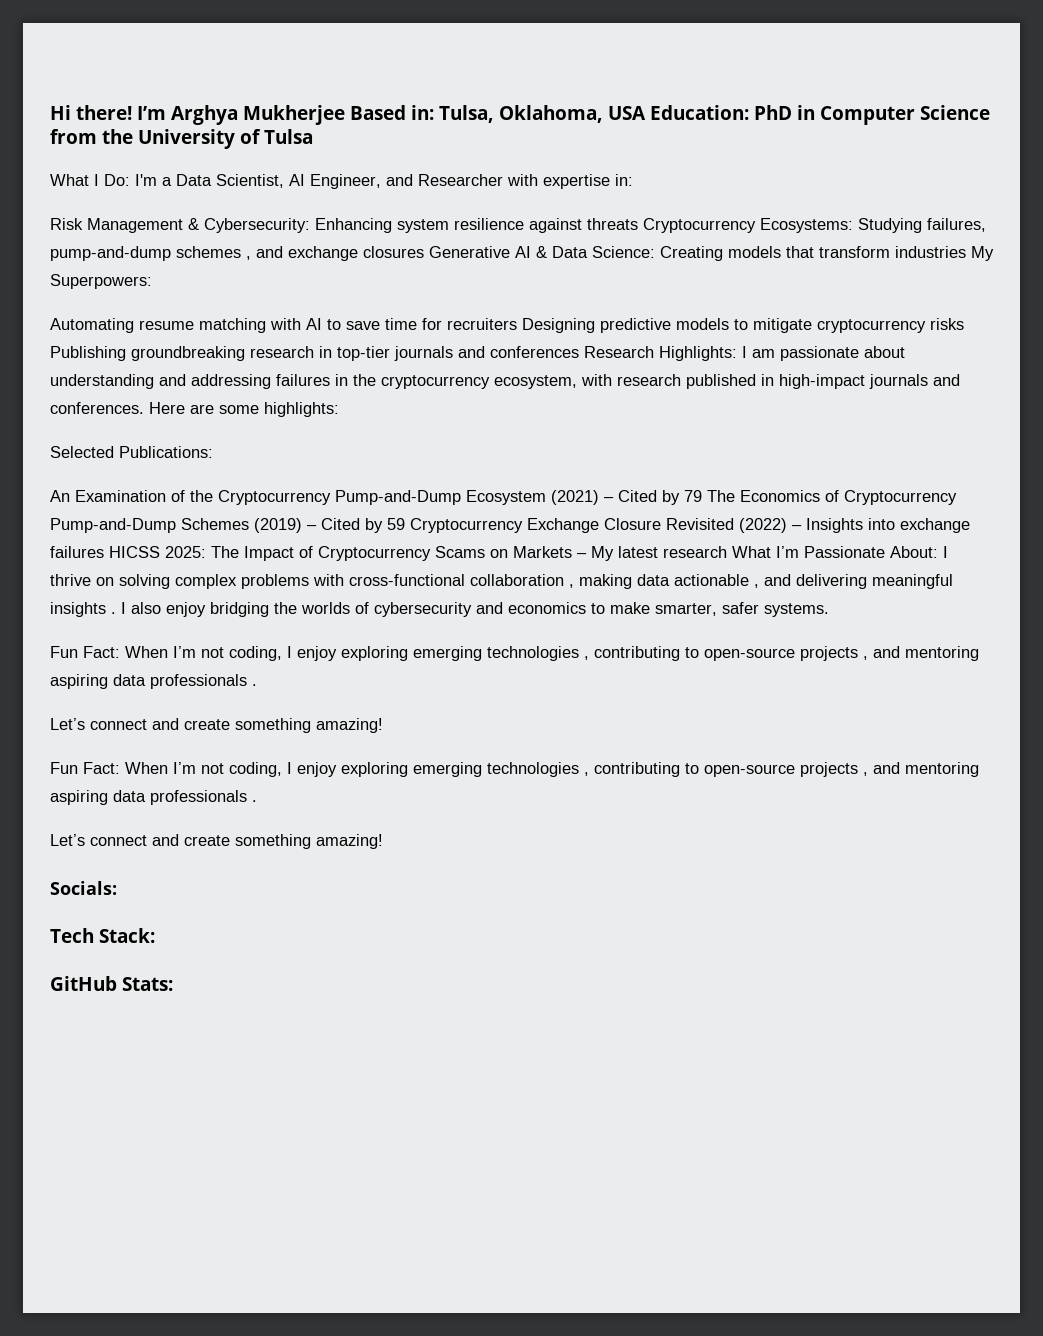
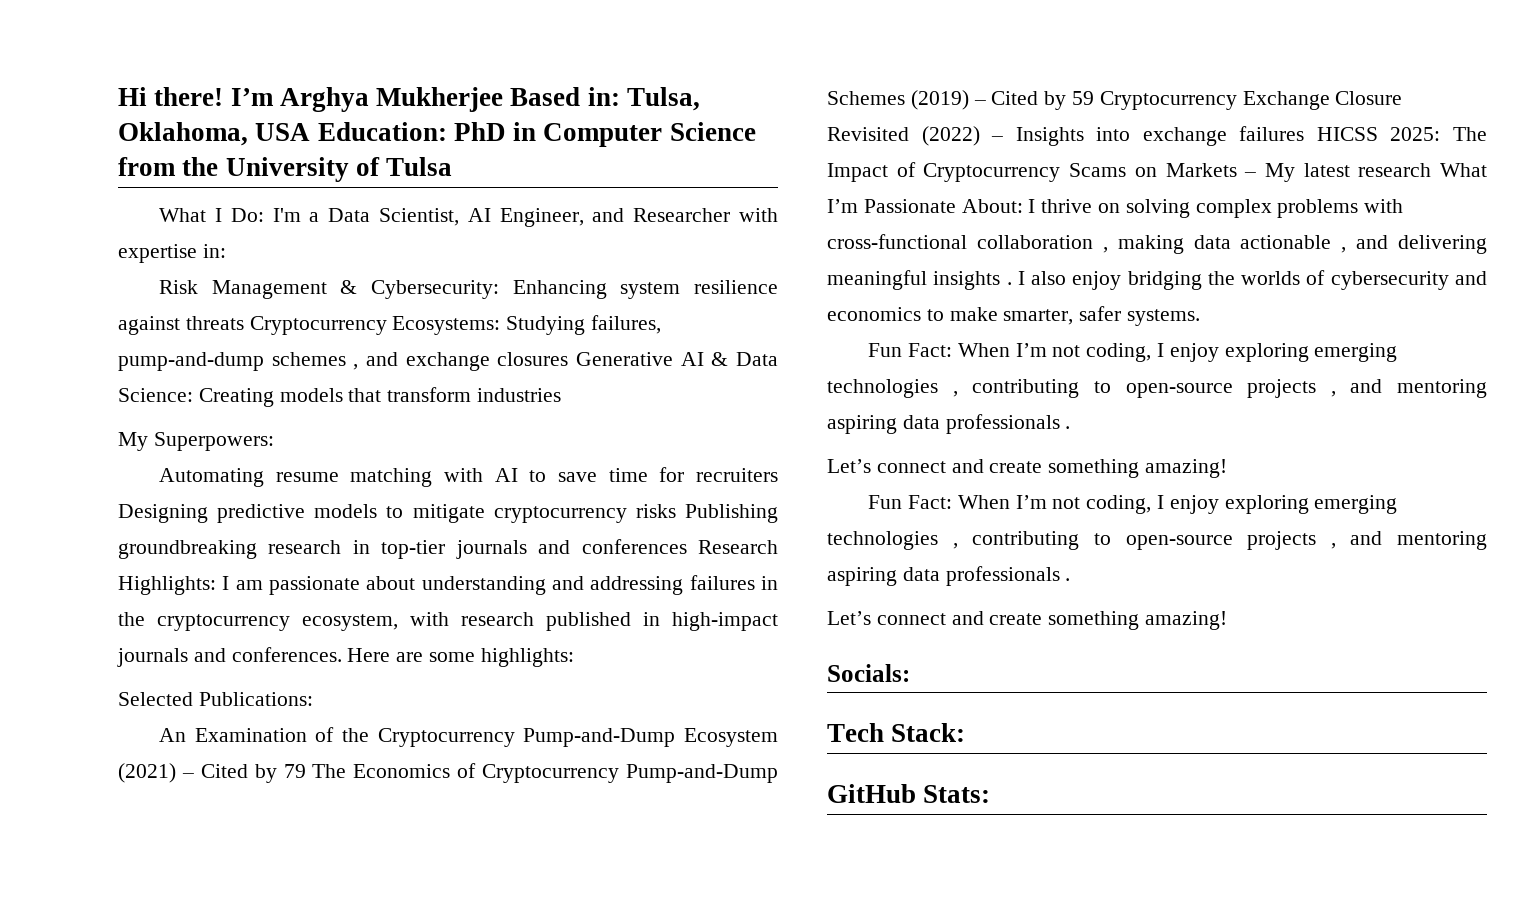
(966, 252) none -> (562, 395) //

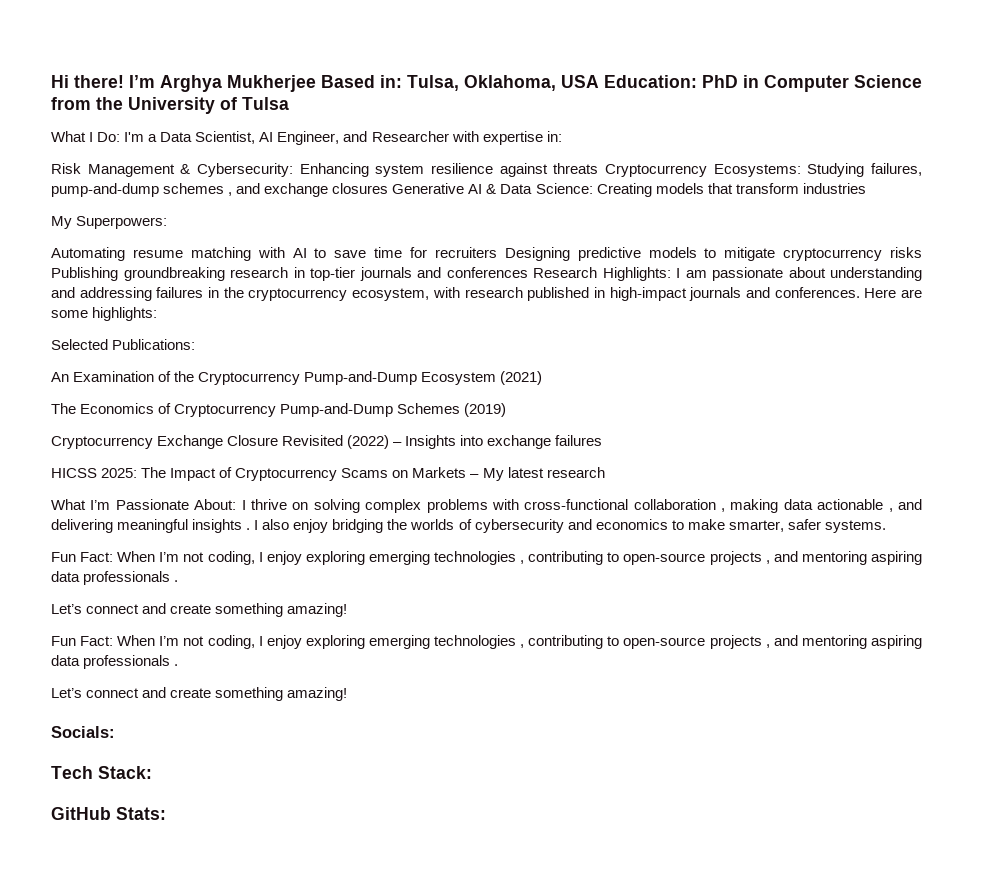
[181,764,306,783] – Cited by 79 -> (543, 378) //
[973,91,1095,110] – Cited by 59 -> (507, 410) //
(1305, 133) none -> (603, 440) //
(1432, 170) none -> (605, 472) //

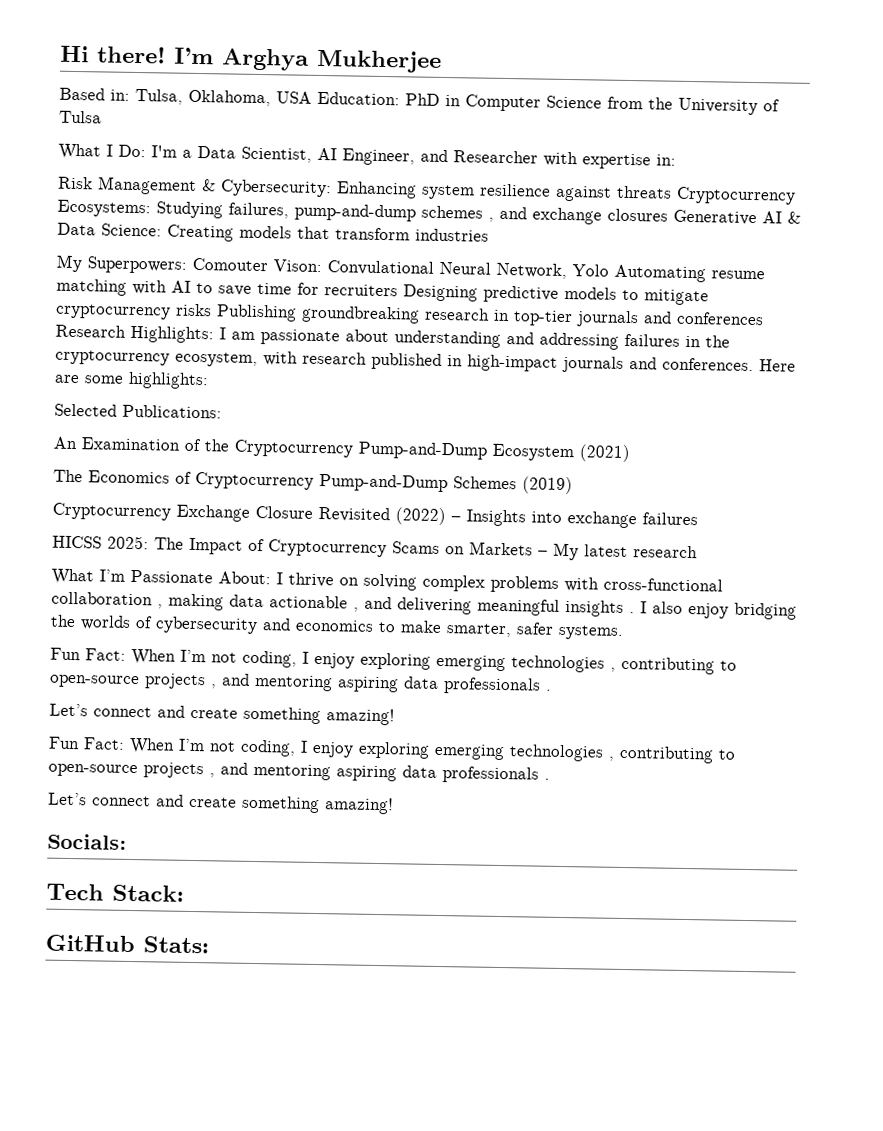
(316, 83) none -> (442, 61) //
(168, 222) // -> [192,257,609,279] Comouter Vison: Convulational Neural Network, Yolo

